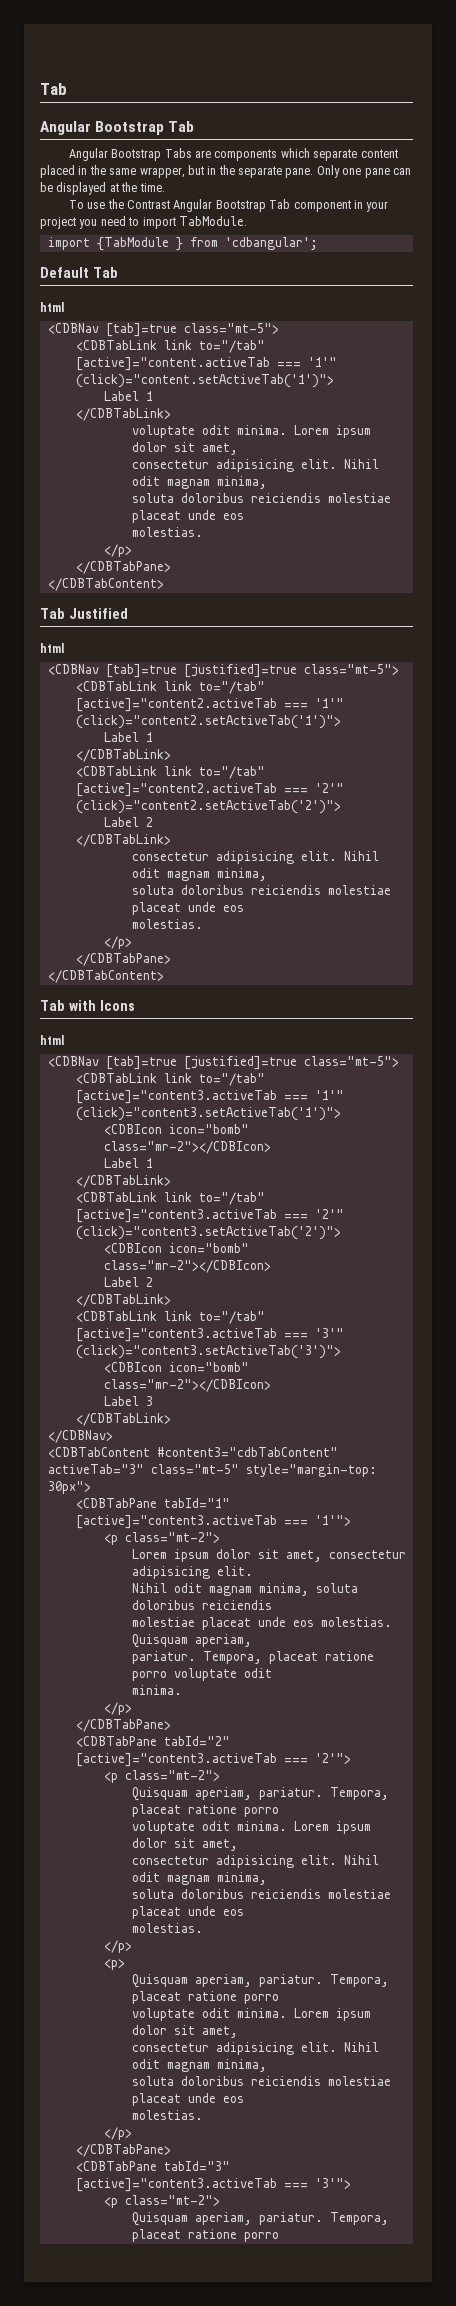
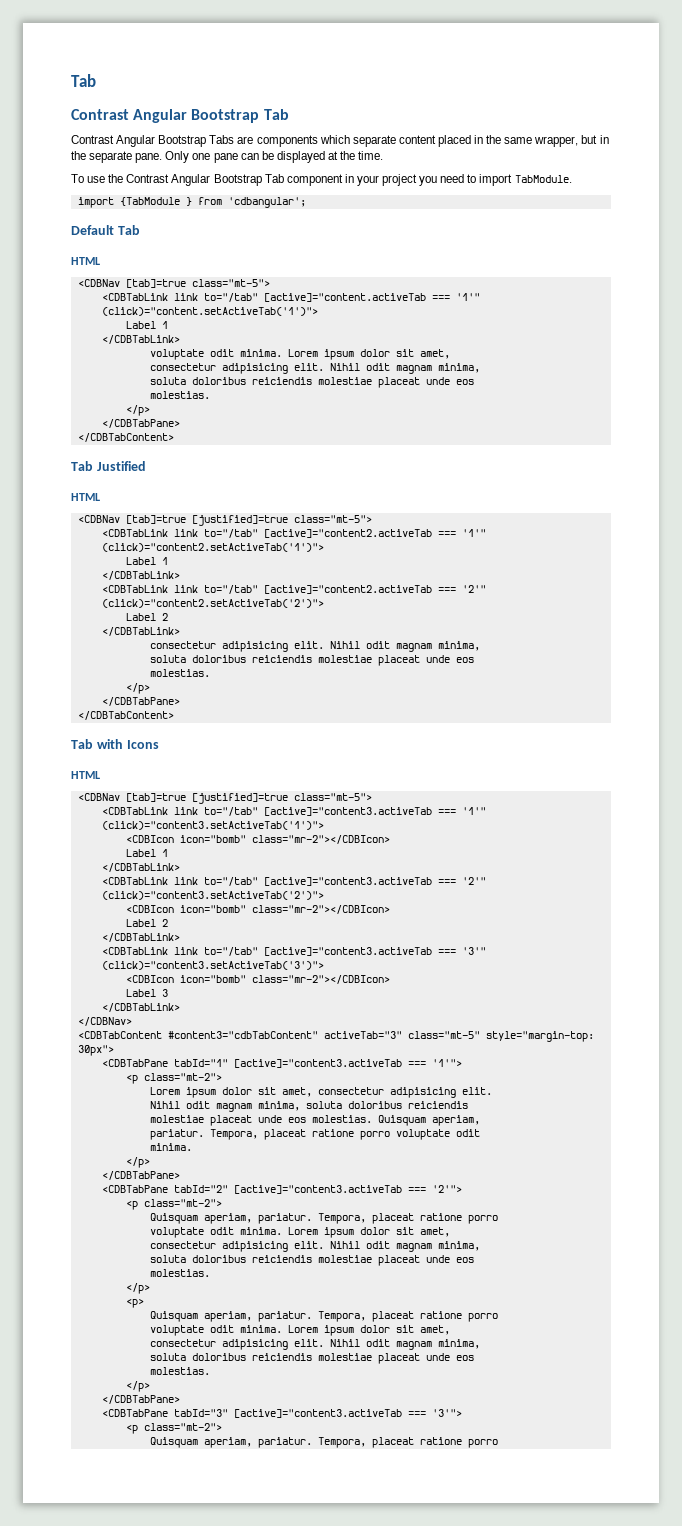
[40,83,67,95] Tab // -> [71,74,96,87] [71,109,129,120] Tab // Contrast
(195, 126) none -> [71,135,114,144] Contrast
[40,302,64,312] html -> [71,257,100,265] HTML
[40,643,64,653] html -> [71,493,100,501] HTML
[40,1035,64,1045] html -> [71,771,100,779] HTML

